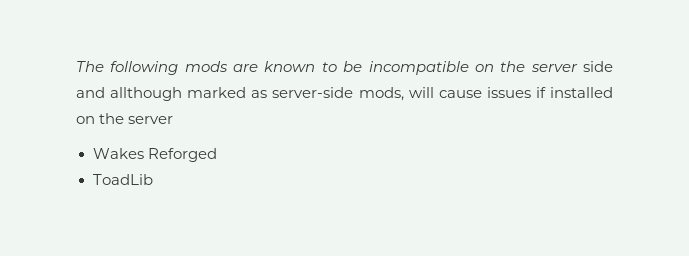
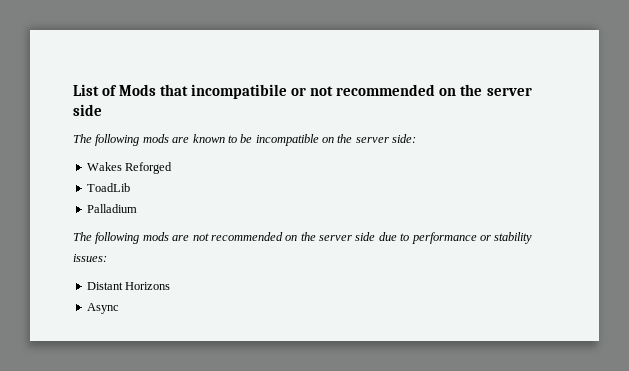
(76, 66) none -> [73,84,532,99] [73,104,102,116] List of Mods that incompatibile or not recommended on the server side //
[583,61,614,72] [76,87,614,101] [76,113,174,124] [92,148,217,162] [92,174,153,185] side and allthough marked as server-side mods, will cause issues if installed on the server // Wakes Reforged // ToadLib -> [392,134,417,143] [86,162,173,174] [86,183,130,192] [86,204,137,213] [73,232,533,244] [73,254,107,262] [86,282,171,290] [86,303,119,314] side: // Wakes Reforged // ToadLib // Palladium // The following mods are not recommended on the server side due to performance or stability issues: // Distant Horizons // Async

